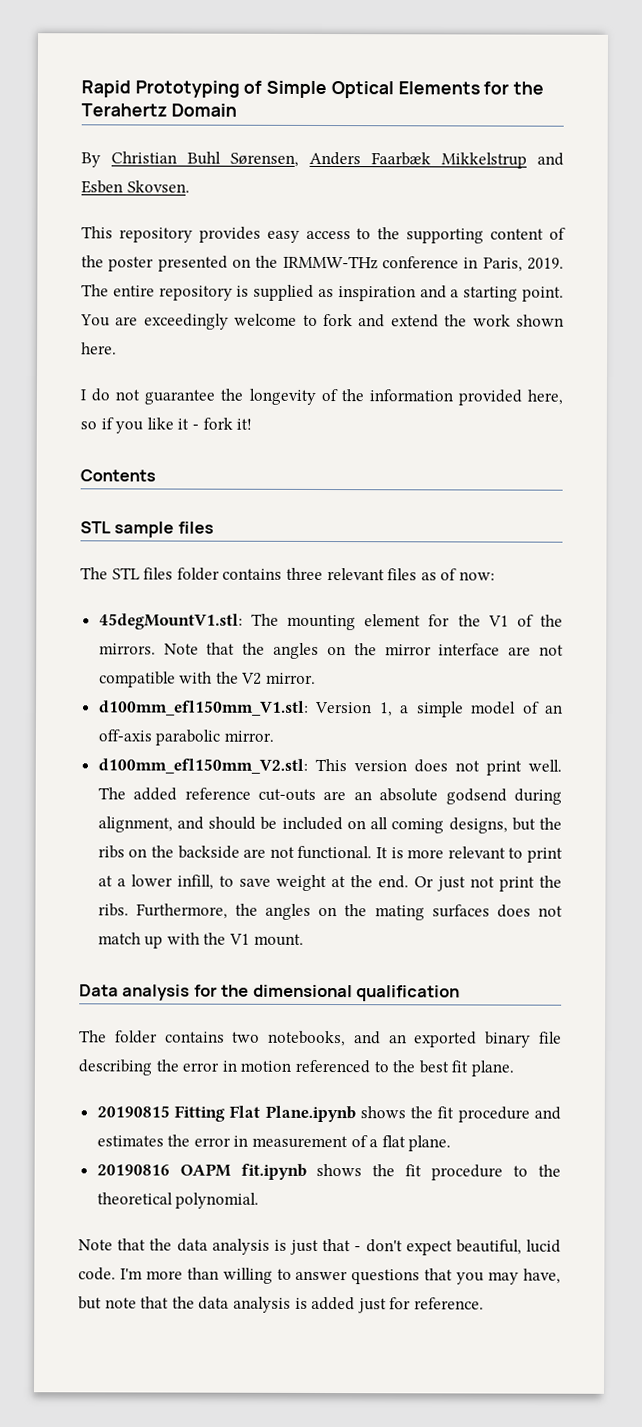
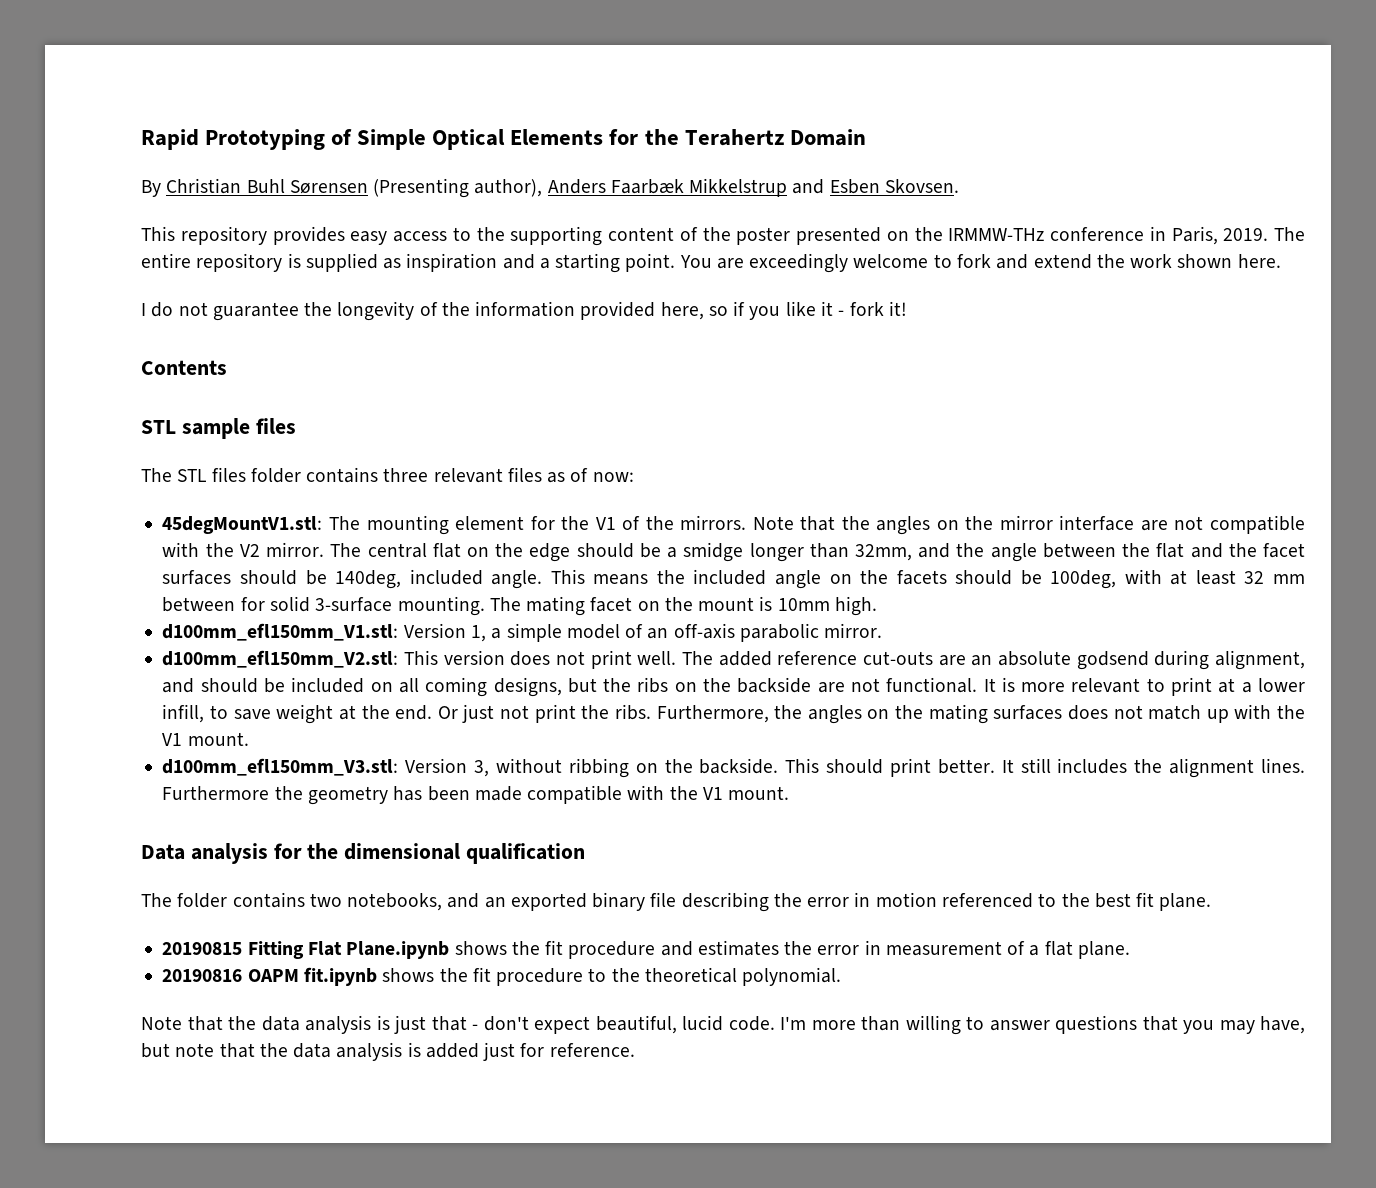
[230,152,299,167] Sørensen, -> [289,178,543,198] Sørensen (Presenting author),
(317, 678) none -> [330,542,1305,562] [162,569,1305,589] [162,596,877,616] The central flat on the edge should be a smidge longer than 32mm, and the angle between the flat and the facet surfaces should be 140deg, included angle. This means the included angle on the facets should be 100deg, with at least 32 mm between for solid 3-surface mounting. The mating facet on the mount is 10mm high.
(304, 939) none -> [162,758,1305,778] [162,785,790,805] // d100mm_efl150mm_V3.stl: Version 3, without ribbing on the backside. This should print better. It still includes the alignment lines. Furthermore the geometry has been made compatible with the V1 mount.

